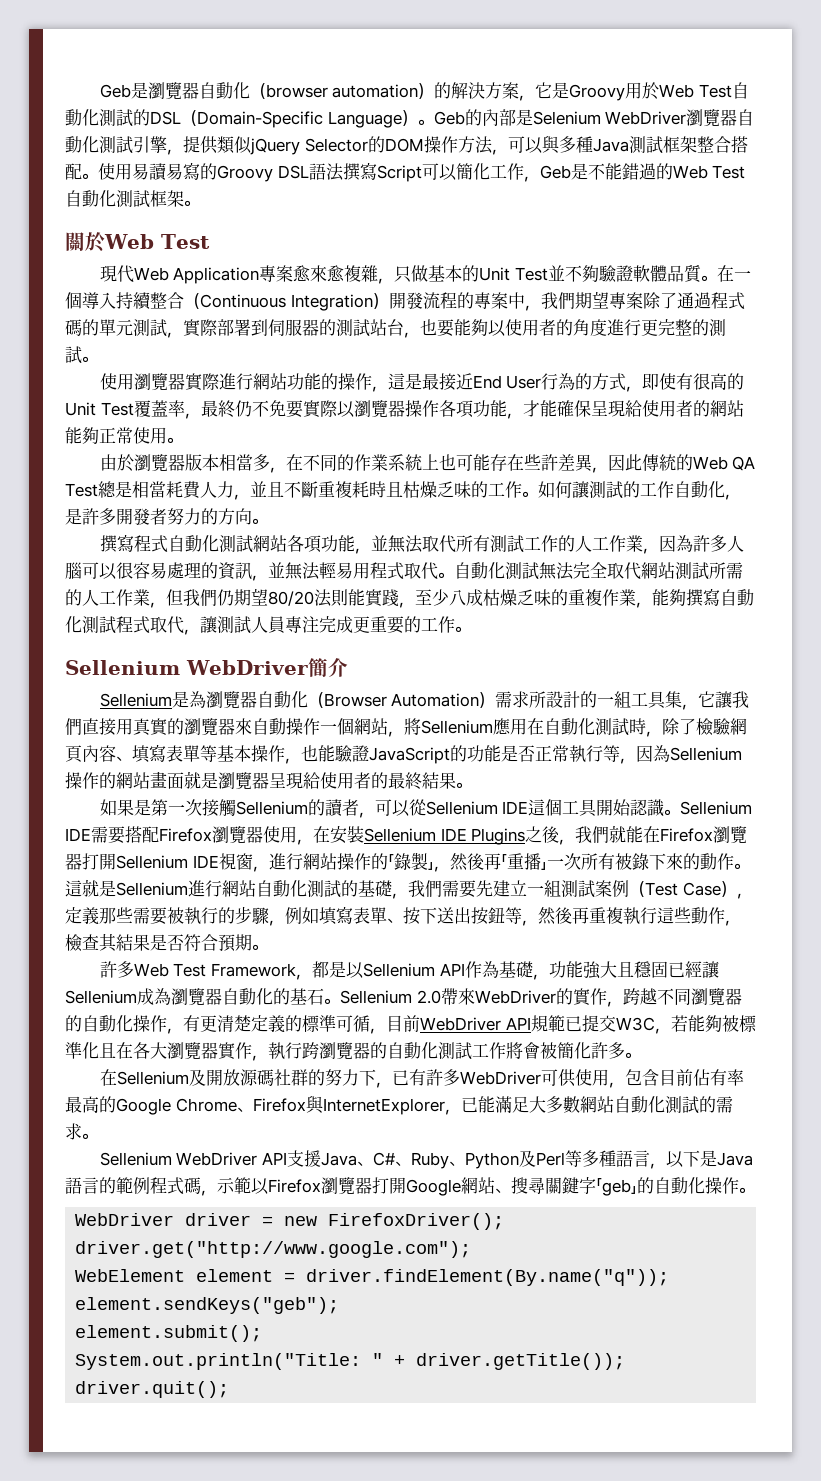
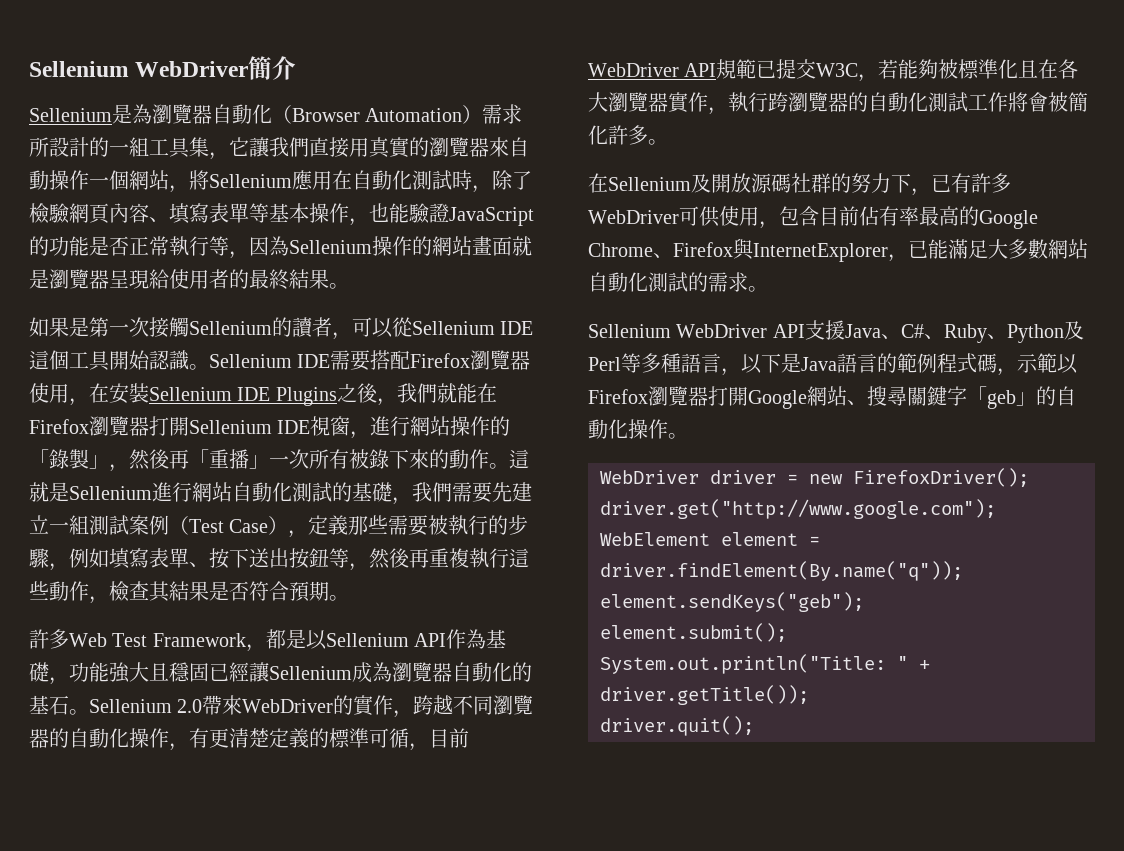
[99,82,750,101] [65,109,755,128] [65,136,748,155] [65,162,746,182] [65,190,200,208] [65,232,210,252] [99,265,752,284] [65,291,745,311] [65,319,726,338] [65,346,98,364] [99,373,745,392] [65,400,744,419] [65,427,183,444] [99,454,756,473] [65,481,741,500] [65,508,268,525] [99,534,744,554] [65,562,743,581] [65,588,754,608] [65,616,471,635] Geb是瀏覽器自動化（browser automation）的解決方案，它是Groovy用於Web Test自動化測試的DSL（Domain-Specific Language）。Geb的內部是Selenium WebDriver瀏覽器自動化測試引擎，提供類似jQuery Selector的DOM操作方法，可以與多種Java測試框架整合搭配。使用易讀易寫的Groovy DSL語法撰寫Script可以簡化工作，Geb是不能錯過的Web Test自動化測試框架。 // 關於Web Test // 現代Web Application專案愈來愈複雜，只做基本的Unit Test並不夠驗證軟體品質。在一個導入持續整合（Continuous Integration）開發流程的專案中，我們期望專案除了通過程式碼的單元測試，實際部署到伺服器的測試站台，也要能夠以使用者的角度進行更完整的測試。 // 使用瀏覽器實際進行網站功能的操作，這是最接近End User行為的方式，即使有很高的Unit Test覆蓋率，最終仍不免要實際以瀏覽器操作各項功能，才能確保呈現給使用者的網站能夠正常使用。 // 由於瀏覽器版本相當多，在不同的作業系統上也可能存在些許差異，因此傳統的Web QA Test總是相當耗費人力，並且不斷重複耗時且枯燥乏味的工作。如何讓測試的工作自動化，是許多開發者努力的方向。 // 撰寫程式自動化測試網站各項功能，並無法取代所有測試工作的人工作業，因為許多人腦可以很容易處理的資訊，並無法輕易用程式取代。自動化測試無法完全取代網站測試所需的人工作業，但我們仍期望80/20法則能實踐，至少八成枯燥乏味的重複作業，能夠撰寫自動化測試程式取代，讓測試人員專注完成更重要的工作。 // -> (29, 69) none

